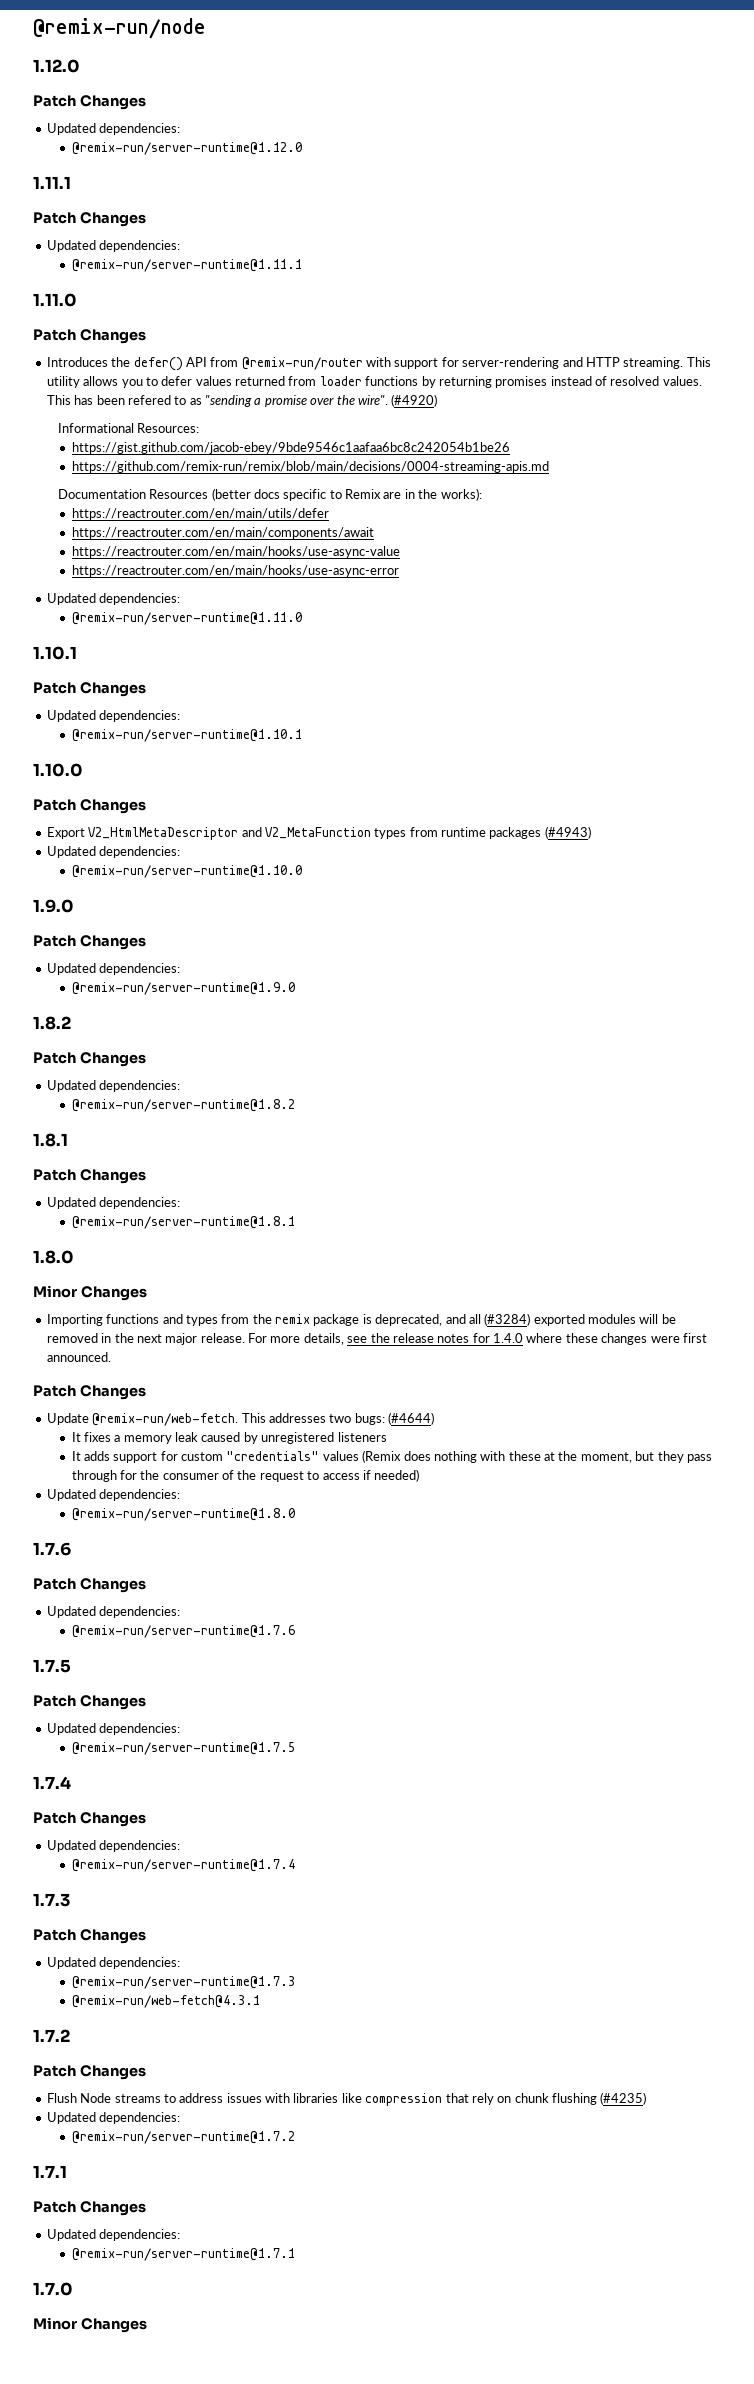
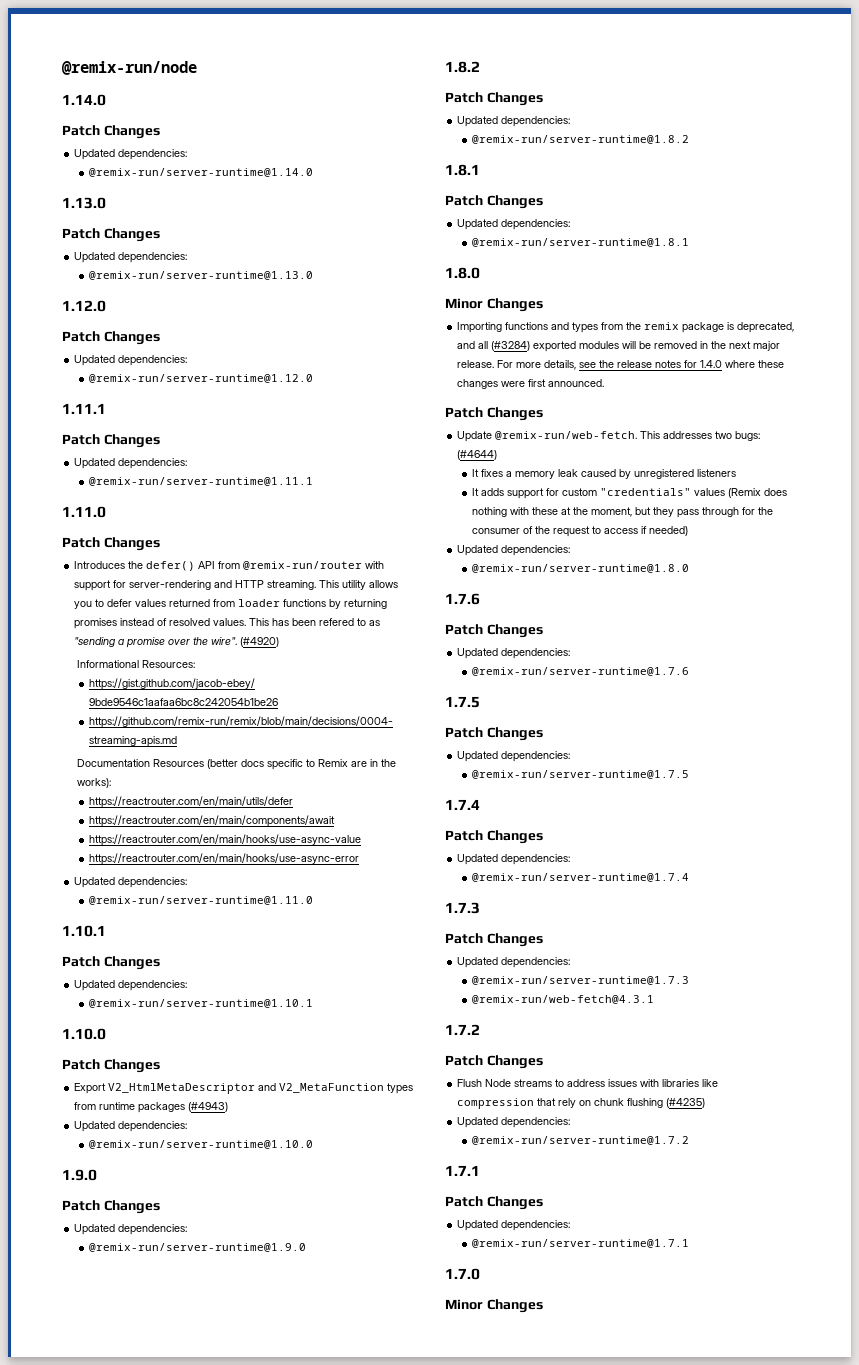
(206, 28) none -> [62,94,106,106] [62,125,160,139] [74,149,188,160] [89,168,314,177] [62,197,106,209] [62,228,160,242] [74,252,188,263] [89,271,314,280] // 1.14.0 // Patch Changes // Updated dependencies: // @remix-run/server-runtime@1.14.0 // 1.13.0 // Patch Changes // Updated dependencies: // @remix-run/server-runtime@1.13.0

